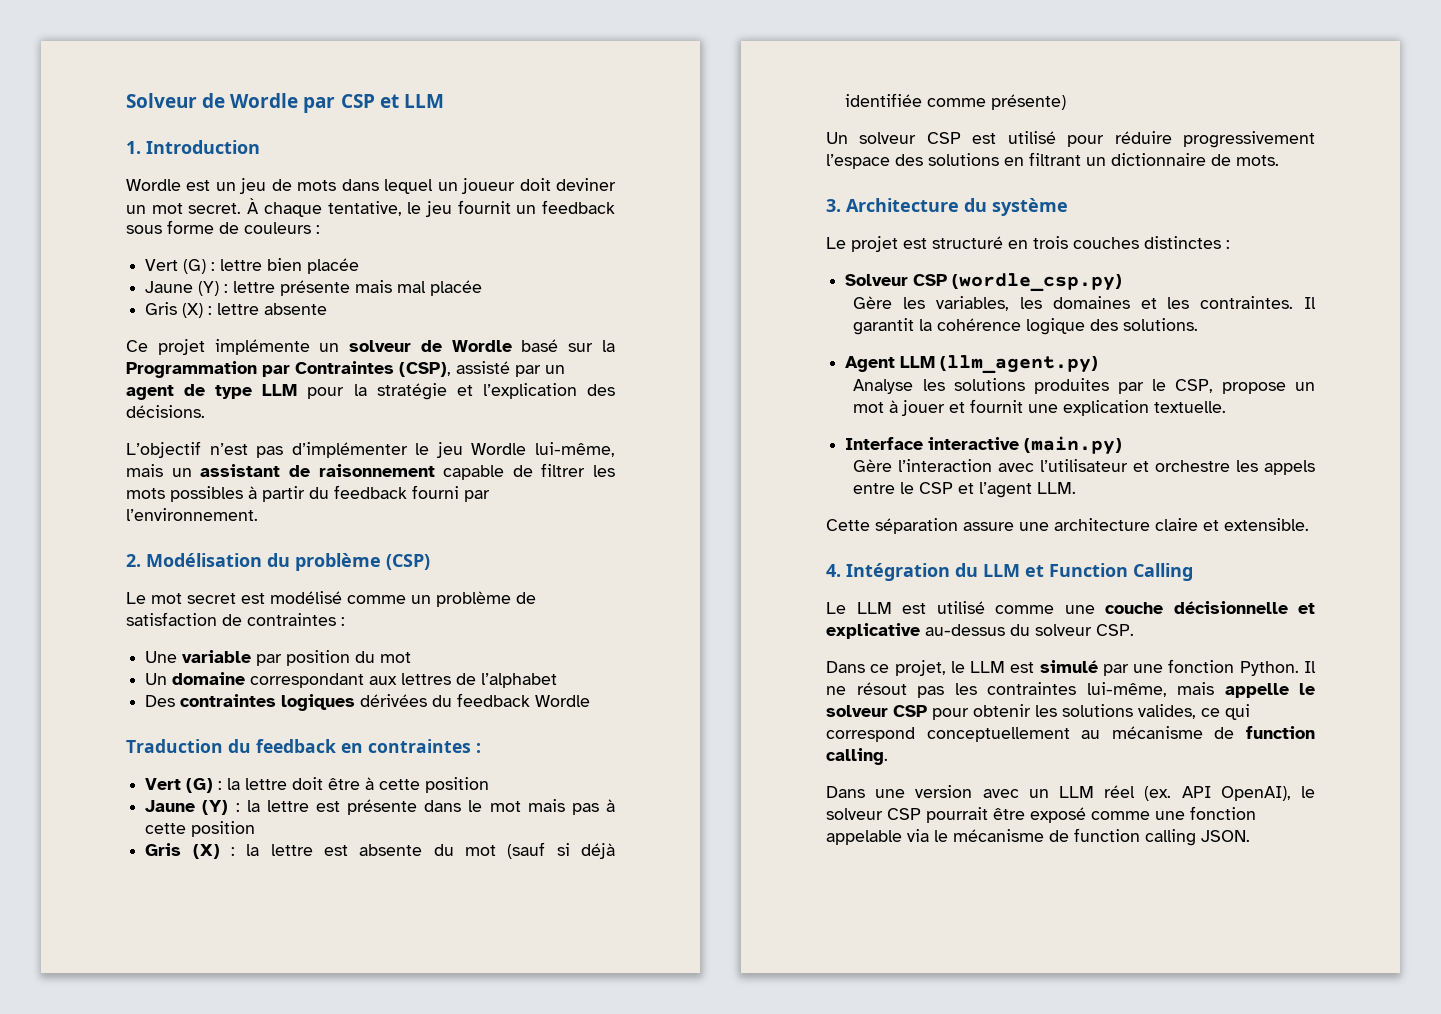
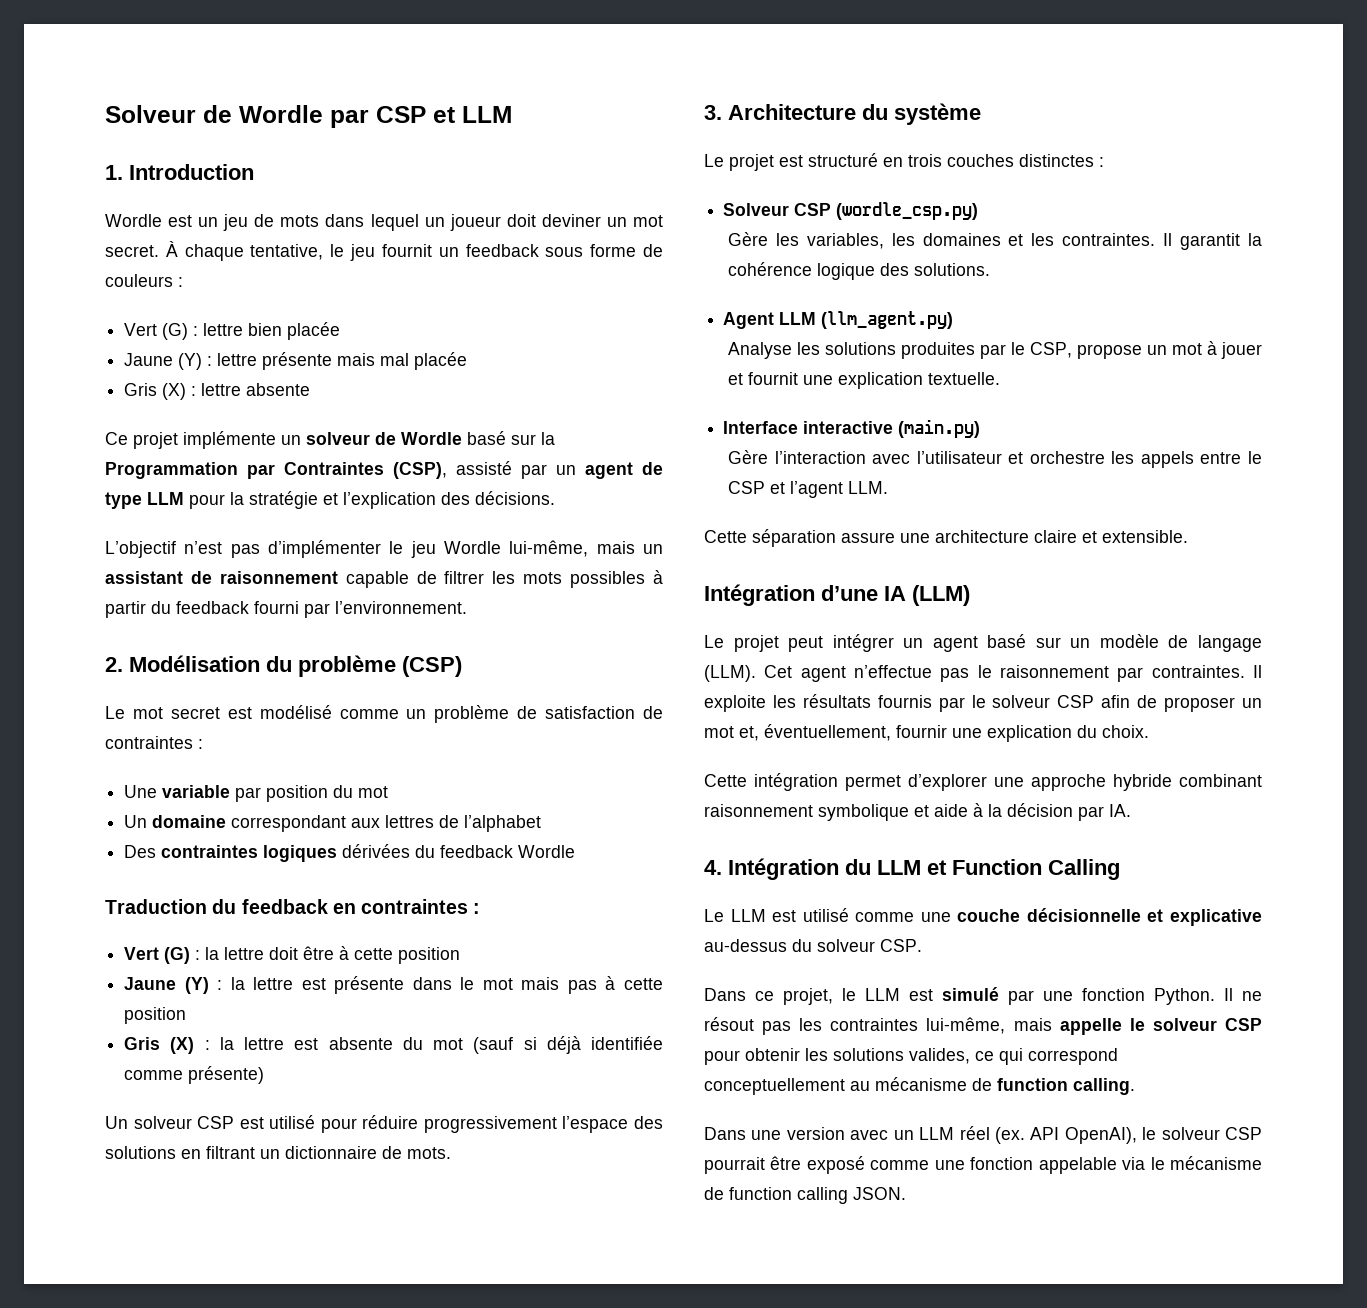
(1309, 524) none -> [704,584,970,606] [704,634,1262,652] [704,665,1262,682] [704,694,1262,712] [704,724,1149,742] [704,773,1262,791] [704,803,1131,821] // Intégration d’une IA (LLM) // Le projet peut intégrer un agent basé sur un modèle de langage (LLM). Cet agent n’effectue pas le raisonnement par contraintes. Il exploite les résultats fournis par le solveur CSP afin de proposer un mot et, éventuellement, fournir une explication du choix. // Cette intégration permet d’explorer une approche hybride combinant raisonnement symbolique et aide à la décision par IA.

